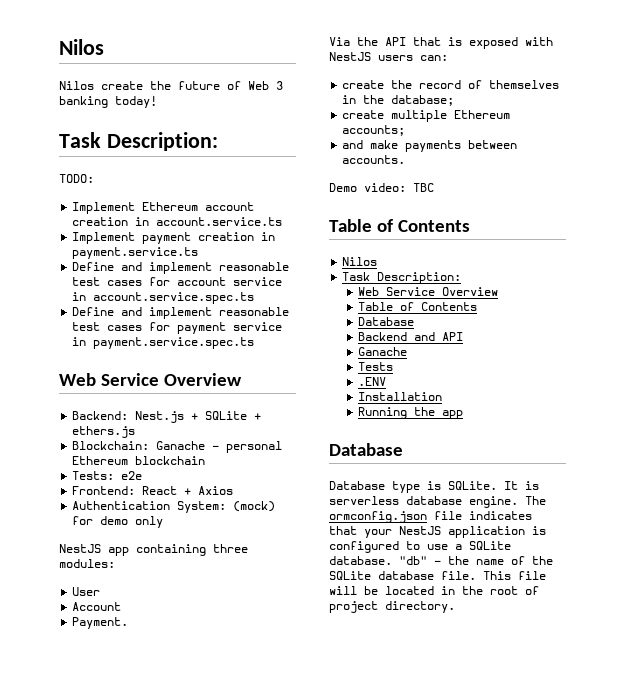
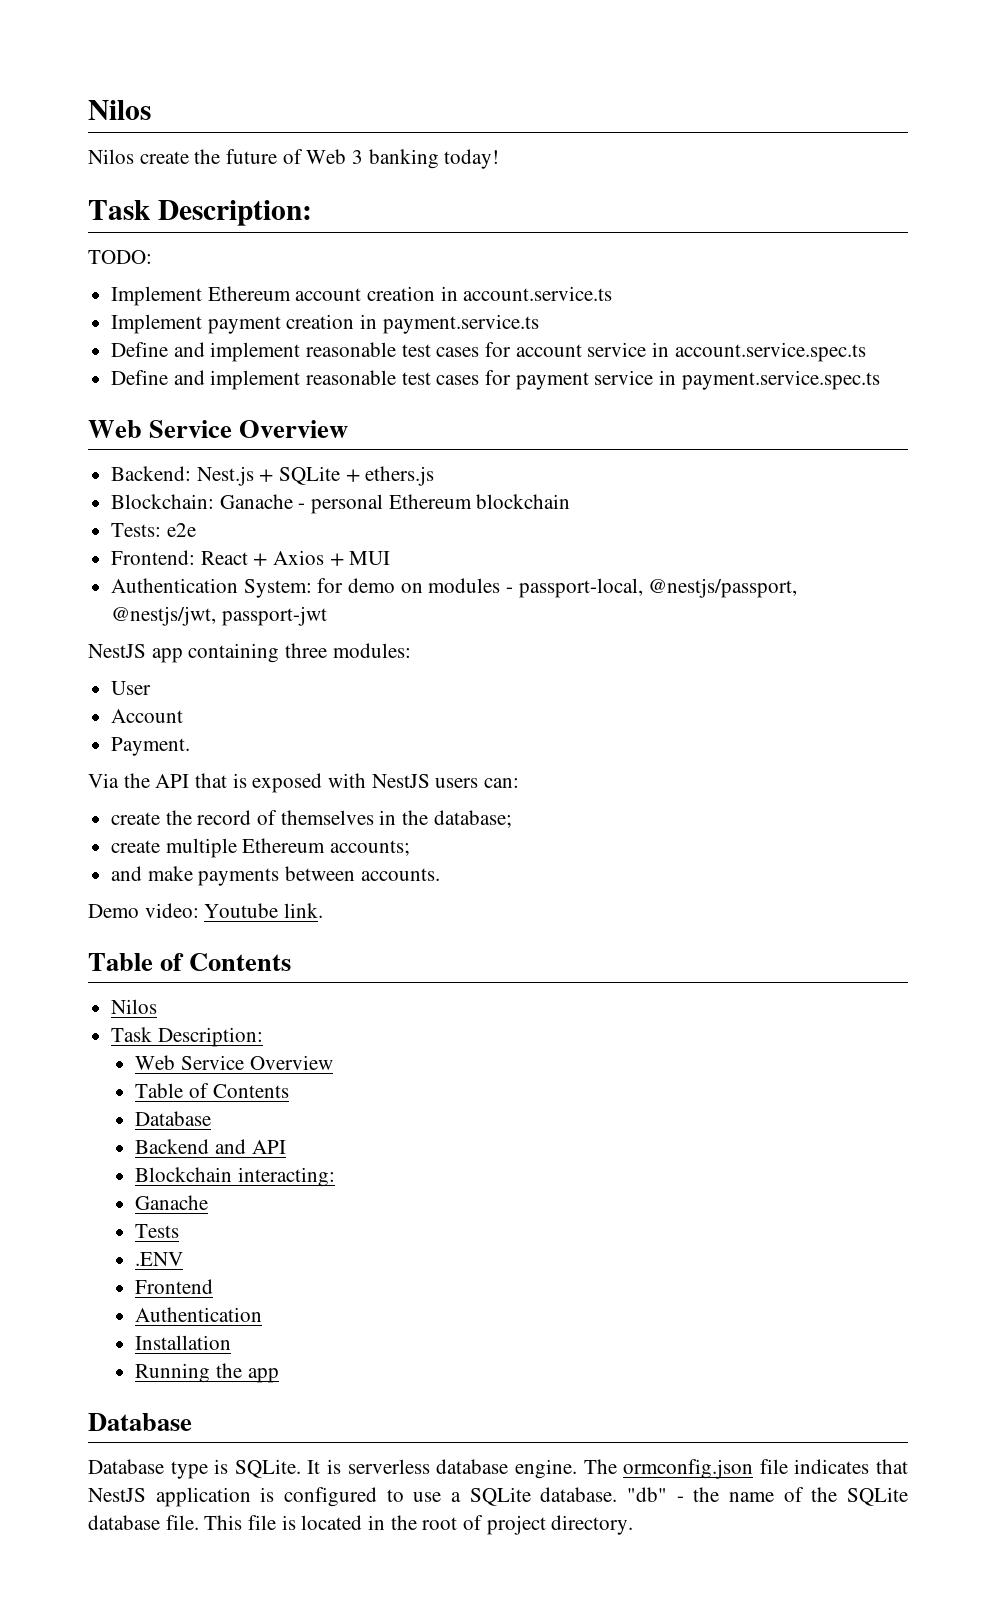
(234, 490) none -> [329,551,391,566] + MUI
[233,501,276,512] (mock) -> (312, 588) none
[135,516,164,528] only -> [400,578,798,598] [111,606,327,626] on modules - passport-local, @nestjs/passport, @nestjs/jwt, passport-jwt
[413,183,434,192] TBC -> [204,903,324,918] Youtube link.
(463, 336) none -> [135,1167,335,1187] // Blockchain interacting:
(386, 381) none -> [135,1279,214,1294] [135,1307,263,1322] // Frontend // Authentication
[364,529,392,538] your -> (908, 1466) none
[329,586,378,595] will be -> [281,1515,296,1530] is

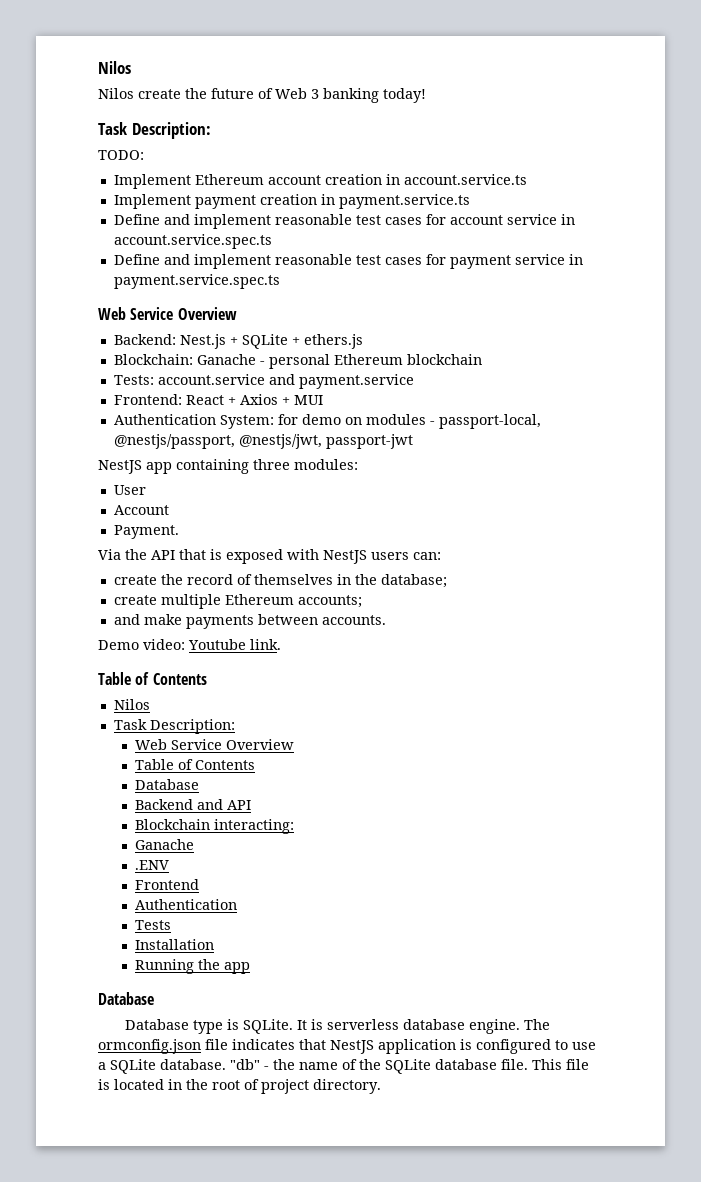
[166,523,196,537] e2e -> [157,374,414,389] account.service and payment.service
[135,1224,180,1238] // Tests -> (194, 844) none
(263, 1314) none -> [134,920,171,930] // Tests

